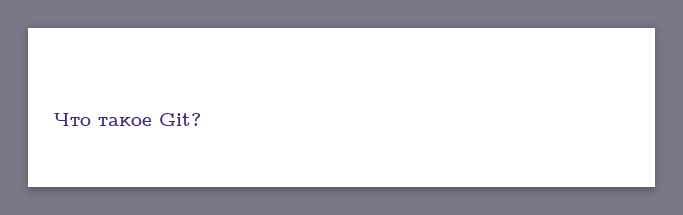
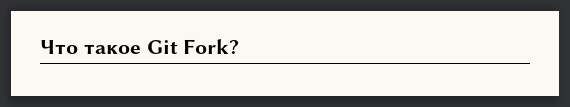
[159,113,201,126] Git? -> [146,39,240,55] Git Fork?

